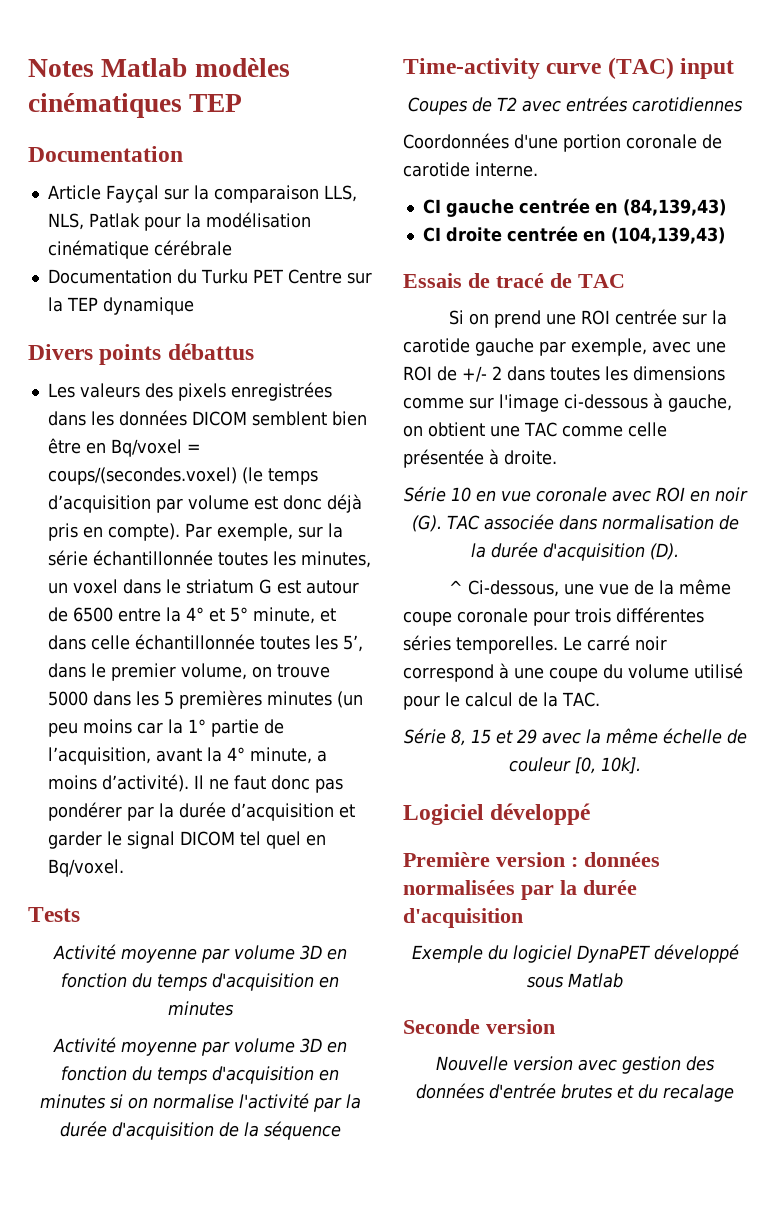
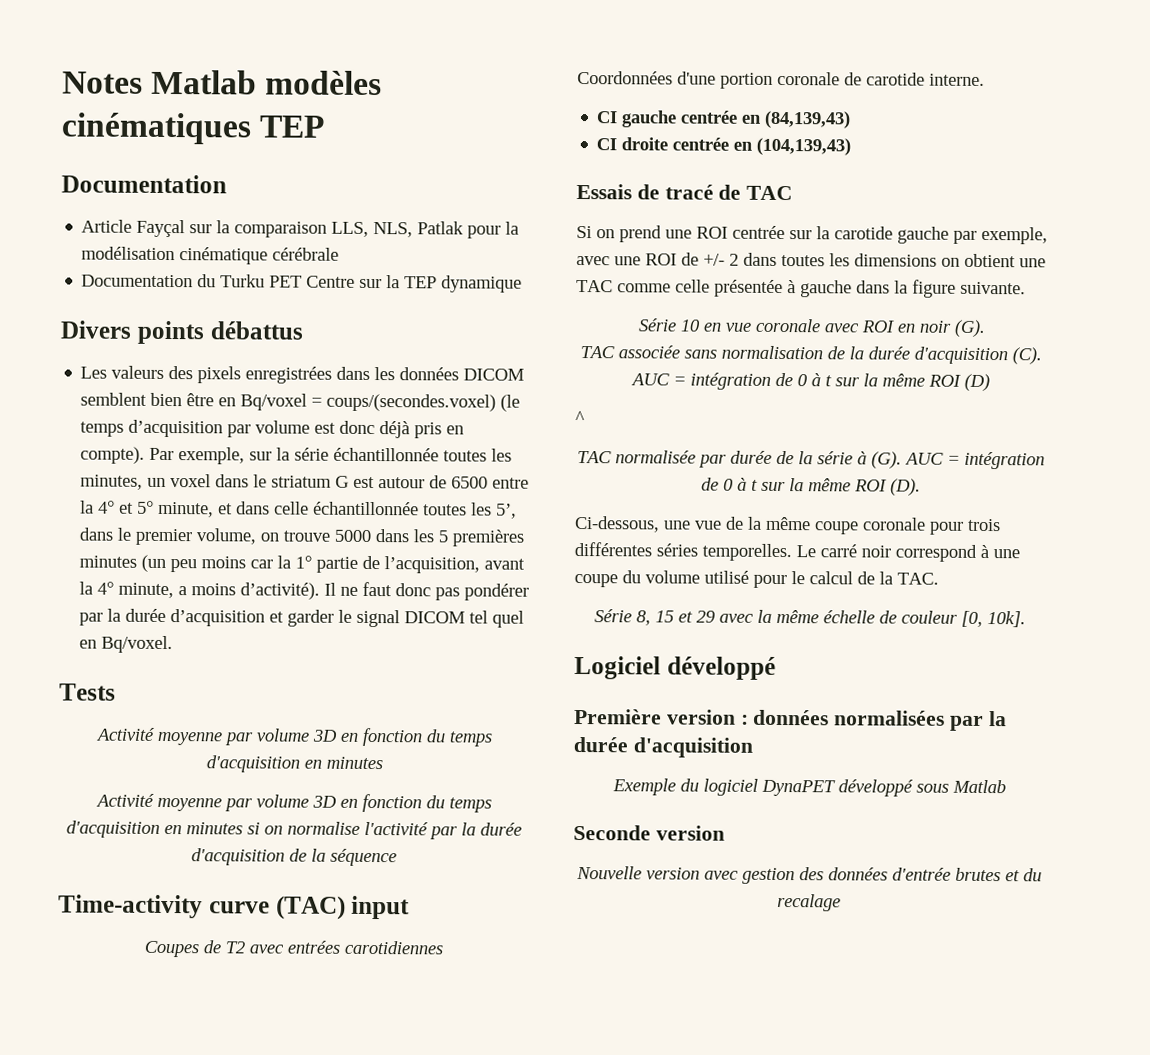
[403,393,732,412] comme sur l'image ci-dessous à gauche, -> (937, 260) none
[504,450,557,465] droite. -> [800,279,1026,298] gauche dans la figure suivante.
(442, 523) none -> (986, 328) //
[558,515,598,530] dans -> [684,349,717,359] sans
(645, 552) none -> [1012,347,1042,365] [630,372,990,392] [575,411,585,425] [577,450,1045,470] [701,477,887,492] (C). AUC = intégration de 0 à t sur la même ROI (D) // ^ // TAC normalisée par durée de la série à (G). AUC = intégration de 0 à t sur la même ROI
[449,580,464,594] ^ -> (921, 487) none

